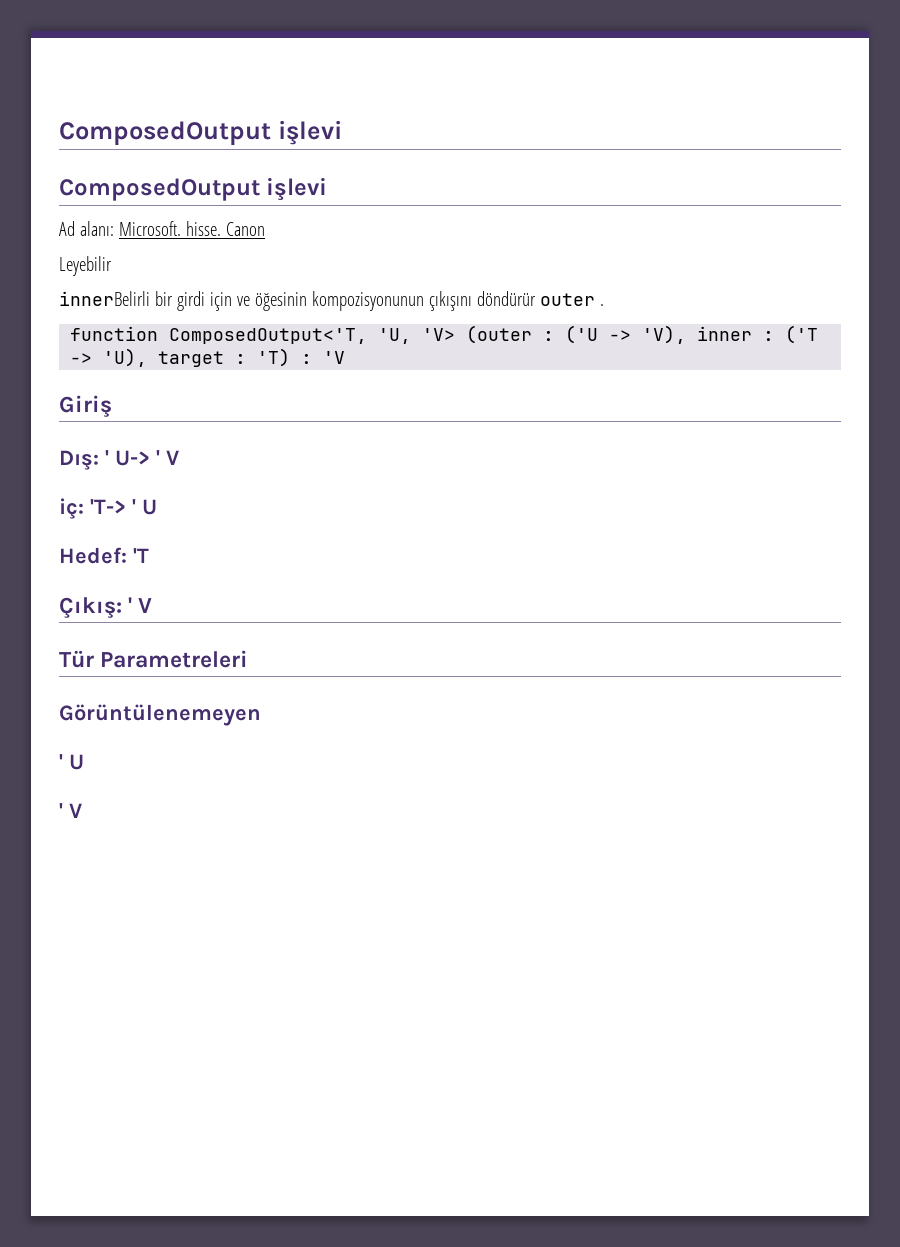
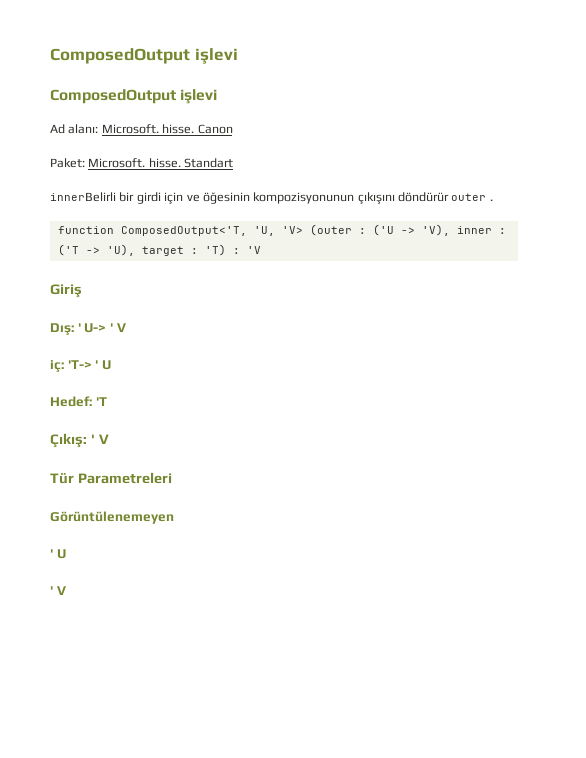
[59,256,112,276] Leyebilir -> [50,158,234,168] Paket: Microsoft. hisse. Standart

